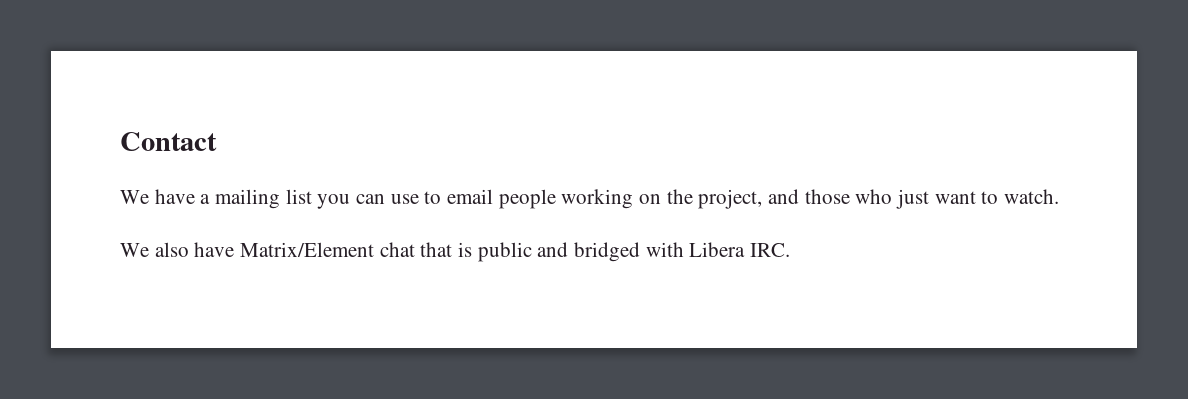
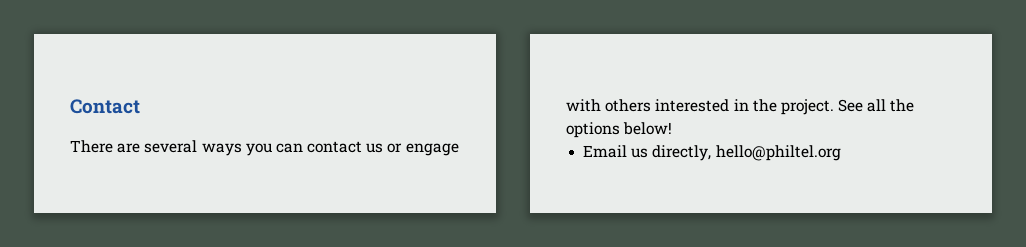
[120,189,1060,209] [120,242,791,262] We have a mailing list you can use to email people working on the project, and those who just want to watch. // We also have Matrix/Element chat that is public and bridged with Libera IRC. -> [70,140,459,156] [566,99,915,115] [566,122,673,138] [583,145,841,161] There are several ways you can contact us or engage with others interested in the project. See all the options below! // Email us directly, hello@philtel.org

